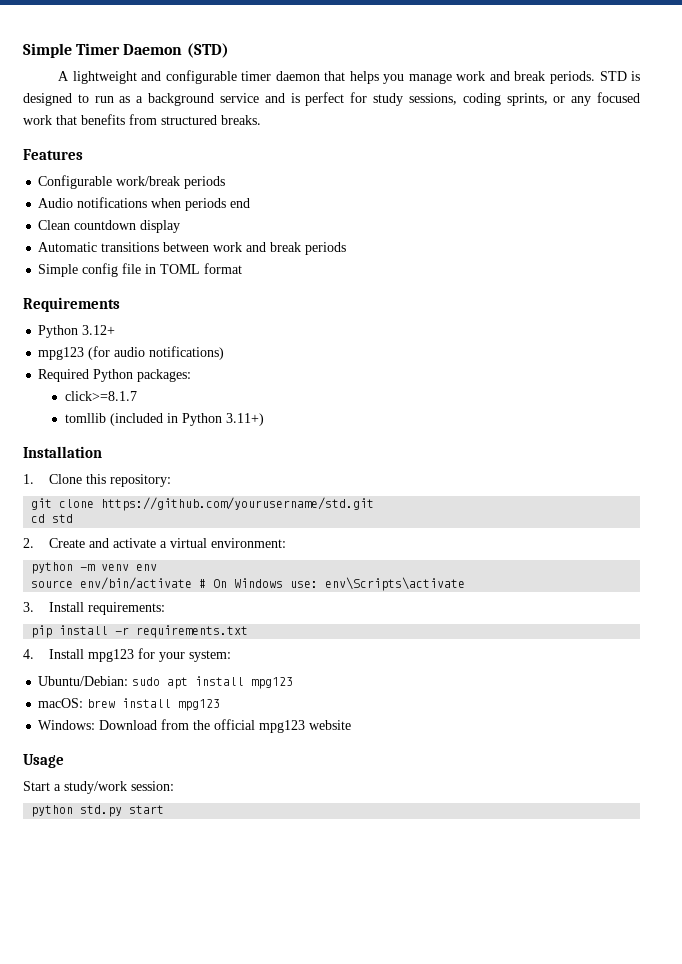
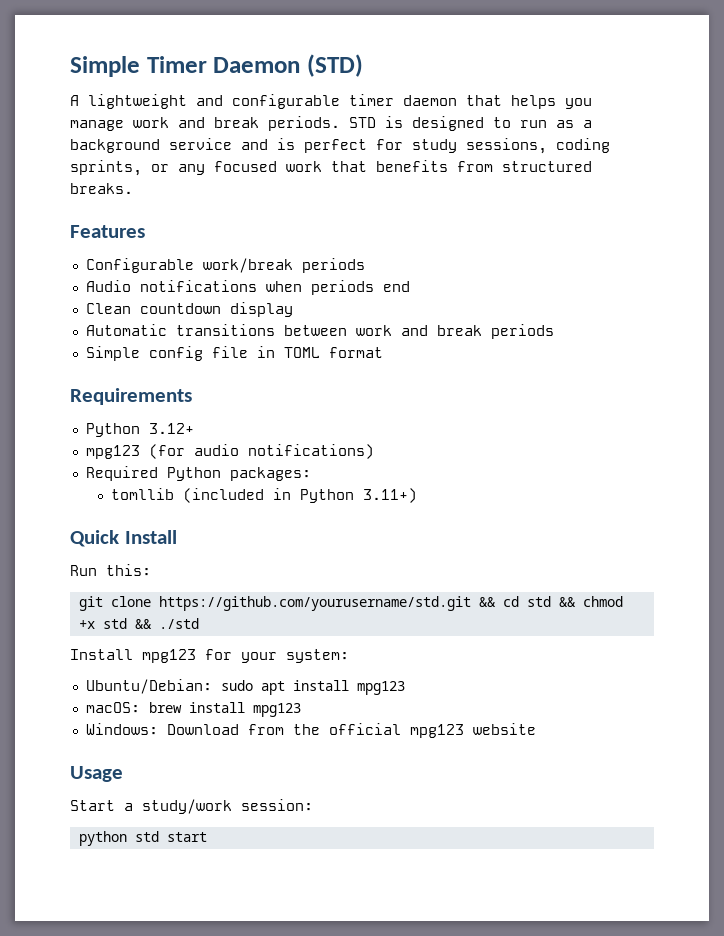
[64,391,137,401] // click>=8.1.7 -> (311, 474) none
[23,446,102,458] [23,474,172,487] Installation // 1. Clone this repository: -> [70,530,177,547] [70,564,151,576] Quick Install // Run this:
(375, 504) // -> [478,597,496,607] &&
[23,538,287,548] [31,562,158,574] [31,577,466,591] [23,602,166,615] [31,625,249,638] [23,649,34,659] // 2. Create and activate a virtual environment: // python -m venv env // source env/bin/activate # On Windows use: env\Scripts\activate // 3. Install requirements: // pip install -r requirements.txt // 4. -> [558,596,623,607] [78,618,199,629] && chmod +x std && ./std //
[80,805,123,817] std.py -> [134,831,159,842] std

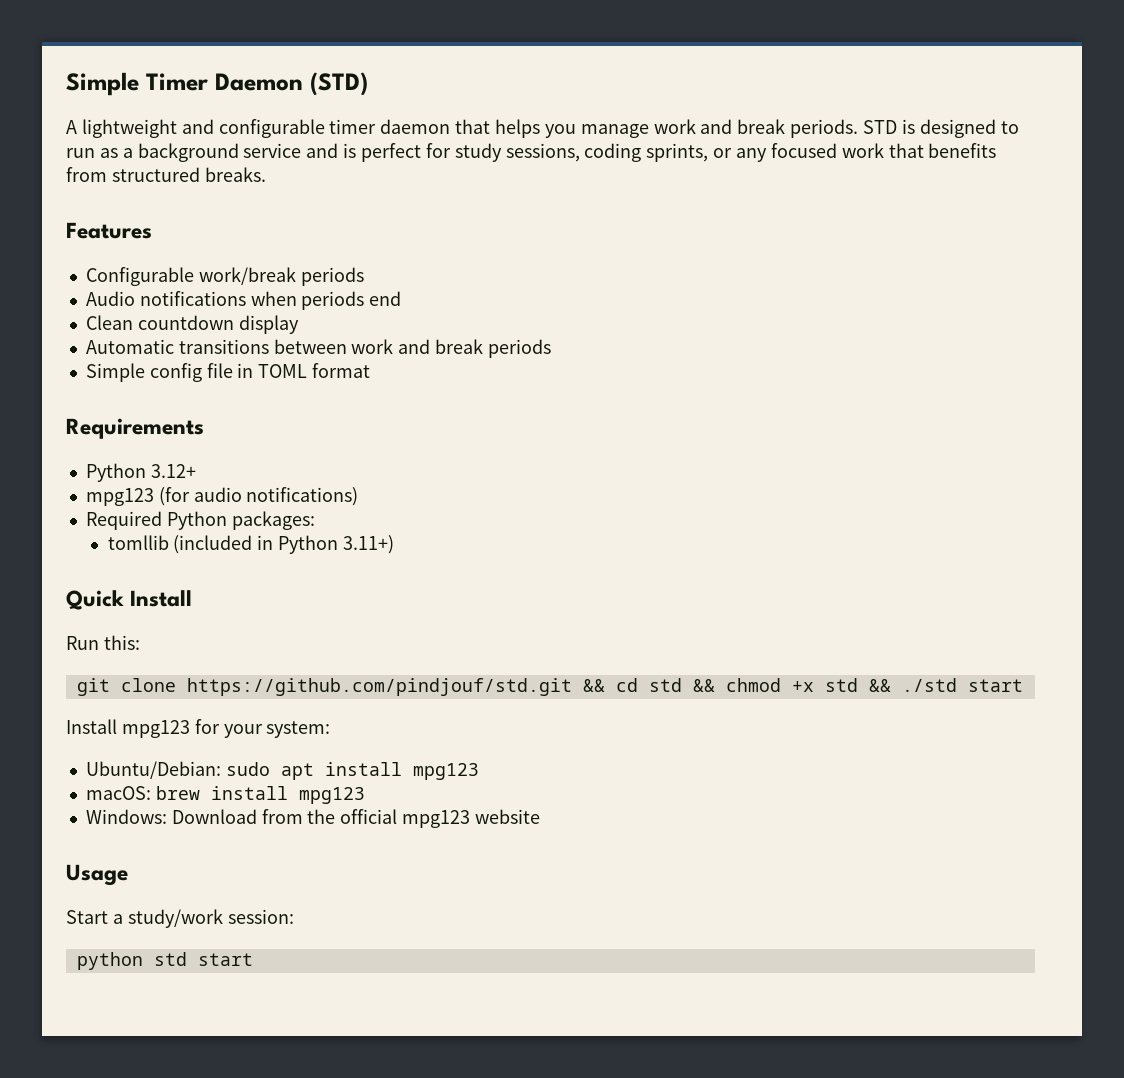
[158,596,471,611] https://github.com/yourusername/std.git -> [186,678,572,696] https://github.com/pindjouf/std.git
(199, 623) none -> [967,679,1023,692] start

